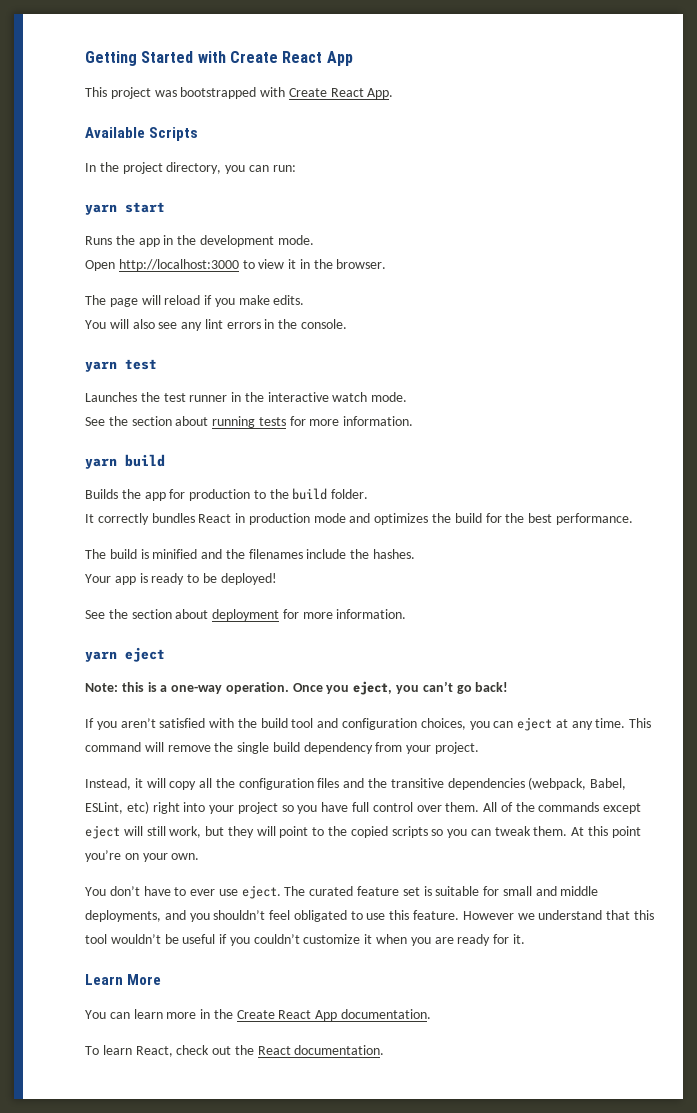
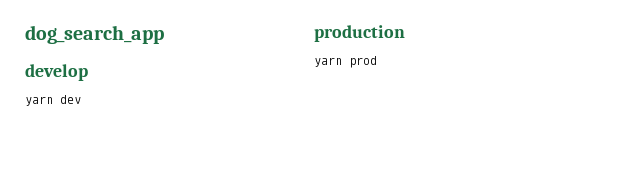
[85,51,353,66] [85,87,394,99] [85,127,199,141] [85,162,296,174] [85,202,165,215] [85,235,314,247] [85,259,387,271] [85,295,305,307] [85,319,348,331] [85,359,157,372] [85,392,408,402] [85,416,414,428] [85,454,165,469] [85,488,369,501] [85,513,633,525] [85,549,416,559] [85,573,277,585] [85,609,407,621] [85,647,165,662] [85,681,509,695] [85,717,652,731] [85,742,480,754] [85,777,627,790] [85,801,642,814] [85,825,641,839] [85,850,200,862] [85,885,599,899] [85,910,654,922] [85,934,525,946] [85,974,162,985] [85,1009,432,1021] [85,1045,385,1057] Getting Started with Create React App // This project was bootstrapped with Create React App. // Available Scripts // In the project directory, you can run: // yarn start // Runs the app in the development mode. // Open http://localhost:3000 to view it in the browser. // The page will reload if you make edits. // You will also see any lint errors in the console. // yarn test // Launches the test runner in the interactive watch mode. // See the section about running tests for more information. // yarn build // Builds the app for production to the build folder. // It correctly bundles React in production mode and optimizes the build for the best performance. // The build is minified and the filenames include the hashes. // Your app is ready to be deployed! // See the section about deployment for more information. // yarn eject // Note: this is a one-way operation. Once you eject, you can’t go back! // If you aren’t satisfied with the build tool and configuration choices, you can eject at any time. This command will remove the single build dependency from your project. // Instead, it will copy all the configuration files and the transitive dependencies (webpack, Babel, ESLint, etc) right into your project so you have full control over them. All of the commands except eject will still work, but they will point to the copied scripts so you can tweak them. At this point you’re on your own. // You don’t have to ever use eject. The curated feature set is suitable for small and middle deployments, and you shouldn’t feel obligated to use this feature. However we understand that this tool wouldn’t be useful if you couldn’t customize it when you are ready for it. // Learn More // You can learn more in the Create React App documentation. // To learn React, check out the React documentation. -> [25,25,164,44] [25,64,88,81] [25,95,81,106] [314,25,405,42] [314,56,377,68] dog_search_app // develop // yarn dev // production // yarn prod

